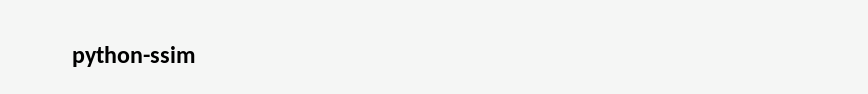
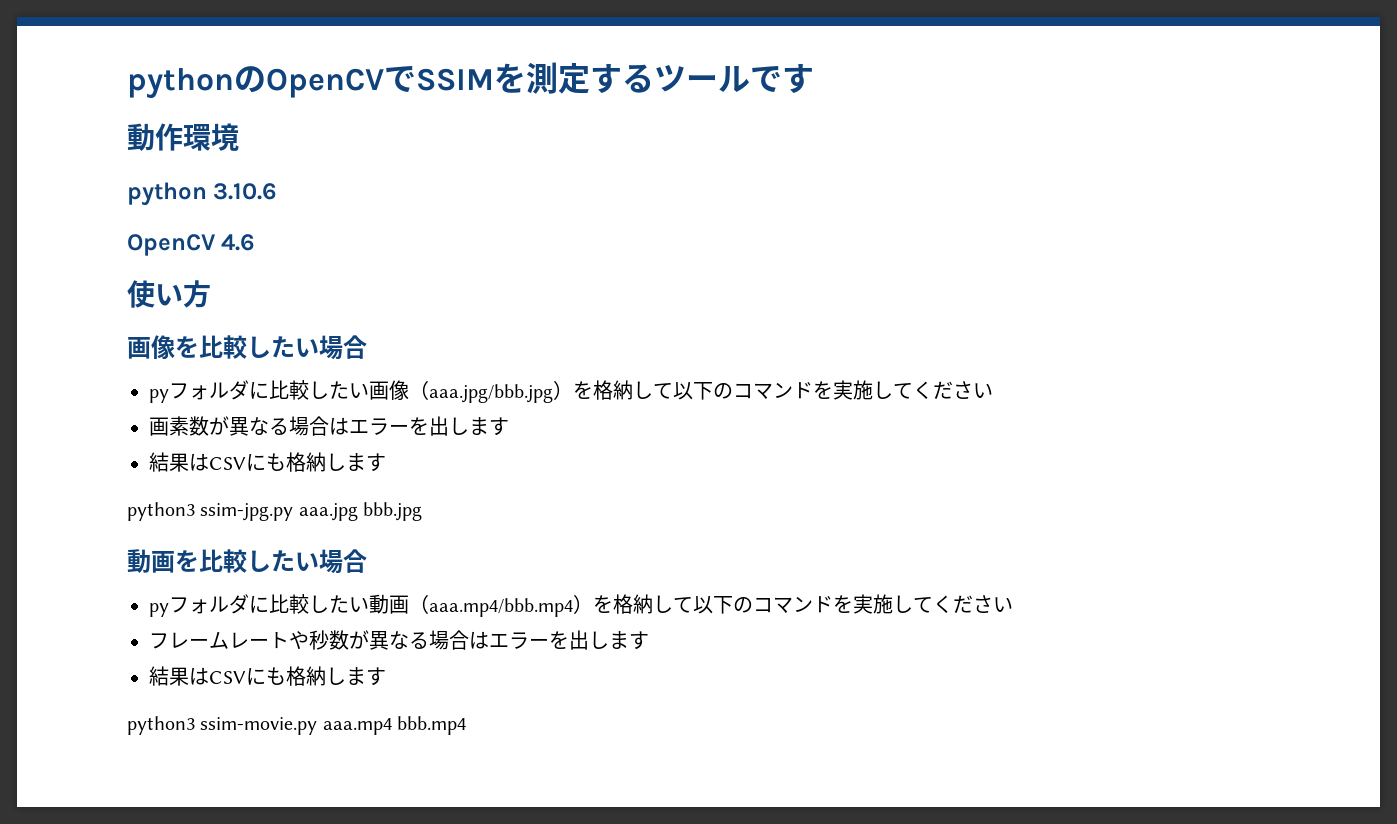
[72,46,196,67] python-ssim -> [127,62,814,99] [127,123,239,151] [127,182,278,206] [127,234,256,256] [127,280,211,308] [127,335,367,360] [149,380,993,403] [149,416,509,436] [149,452,386,472] [127,502,423,521] [127,549,367,574] [149,594,1013,617] [149,630,649,650] [149,666,386,686] [127,716,467,735] pythonのOpenCVでSSIMを測定するツールです // 動作環境 // python 3.10.6 // OpenCV 4.6 // 使い方 // 画像を比較したい場合 // pyフォルダに比較したい画像（aaa.jpg/bbb.jpg）を格納して以下のコマンドを実施してください // 画素数が異なる場合はエラーを出します // 結果はCSVにも格納します // python3 ssim-jpg.py aaa.jpg bbb.jpg // 動画を比較したい場合 // pyフォルダに比較したい動画（aaa.mp4/bbb.mp4）を格納して以下のコマンドを実施してください // フレームレートや秒数が異なる場合はエラーを出します // 結果はCSVにも格納します // python3 ssim-movie.py aaa.mp4 bbb.mp4

